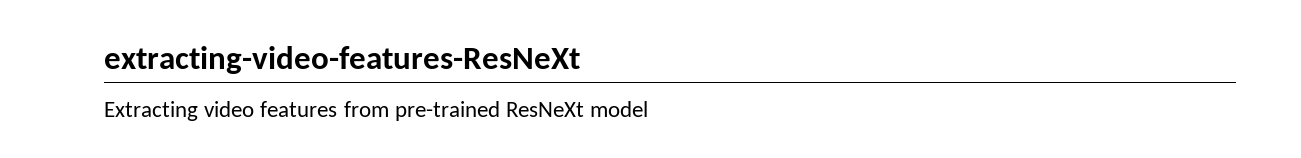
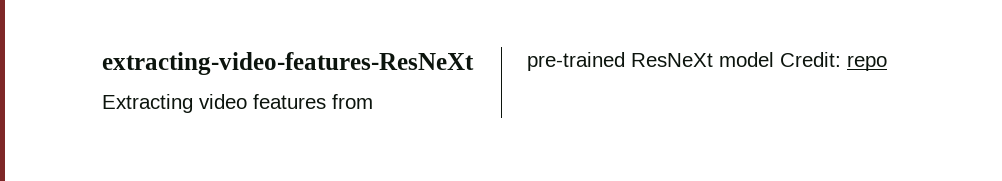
(649, 109) none -> [780,52,887,71] Credit: repo

